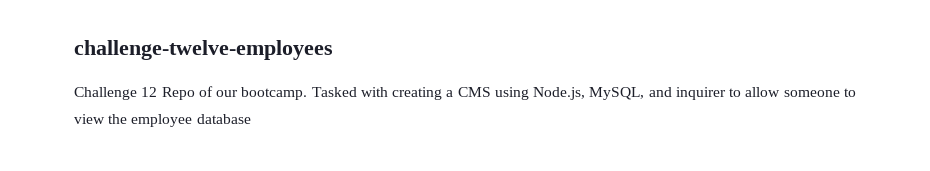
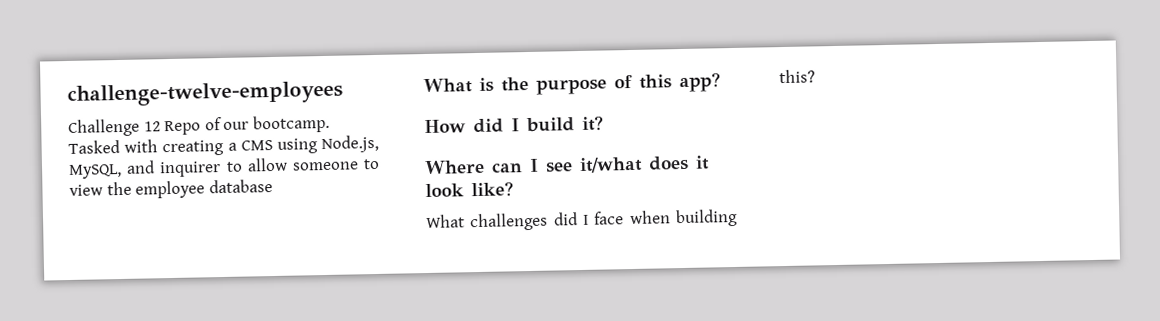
(251, 119) none -> [423,72,721,95] [424,115,604,134] [424,155,710,175] [425,181,514,198] [426,208,738,232] [779,69,815,84] // What is the purpose of this app? // How did I build it? // Where can I see it/what does it look like? // What challenges did I face when building this?

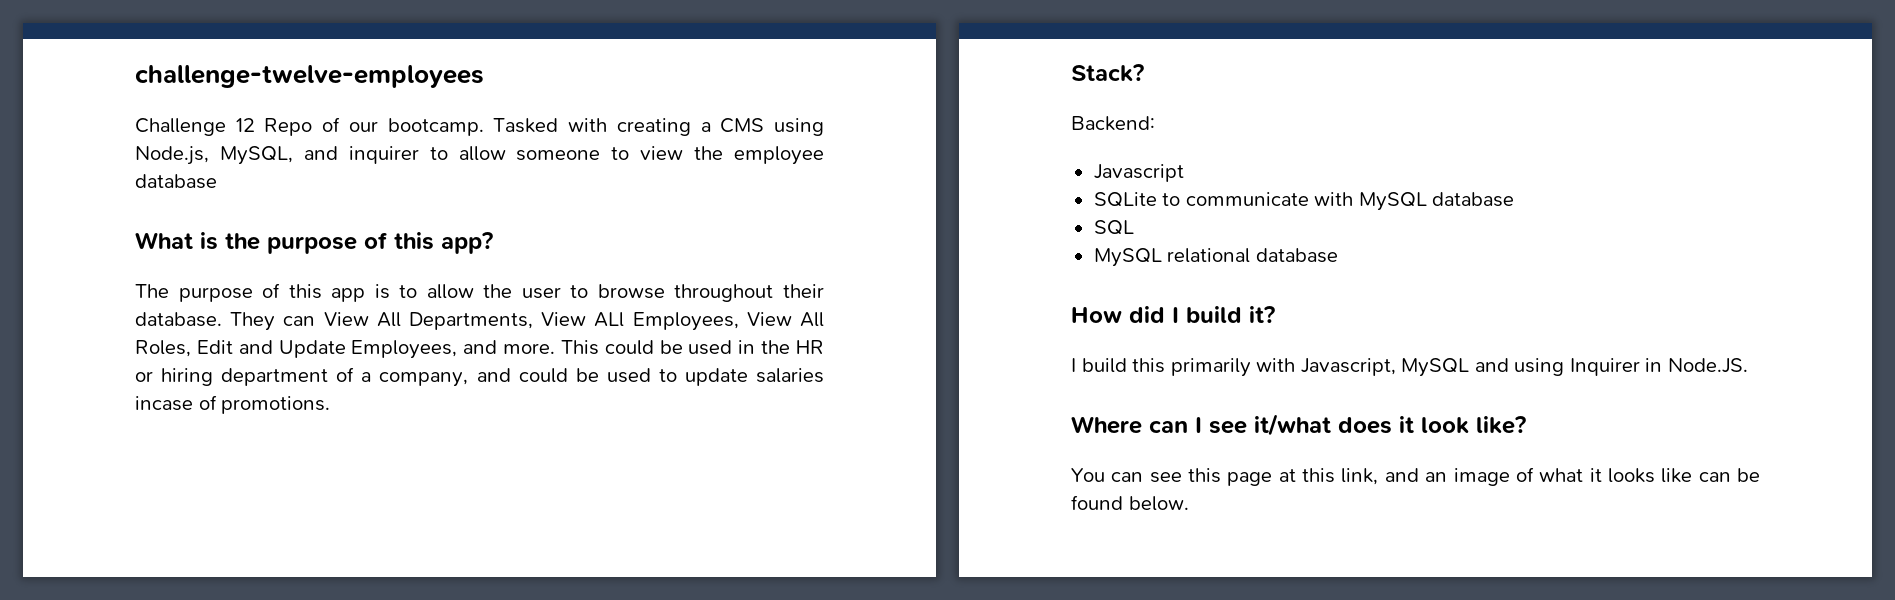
(721, 82) none -> [135,283,825,302] [135,312,824,331] [135,340,824,359] [135,367,825,387] [135,395,331,414] [1071,64,1144,82] [1071,116,1155,131] [1093,164,1184,182] [1093,192,1515,211] [1093,220,1134,235] [1093,248,1338,267] // The purpose of this app is to allow the user to browse throughout their database. They can View All Departments, View ALl Employees, View All Roles, Edit and Update Employees, and more. This could be used in the HR or hiring department of a company, and could be used to update salaries incase of promotions. // Stack? // Backend: // Javascript // SQLite to communicate with MySQL database // SQL // MySQL relational database
(604, 123) none -> [1071,358,1748,377] // I build this primarily with Javascript, MySQL and using Inquirer in Node.JS.
[426,208,738,232] [779,69,815,84] What challenges did I face when building this? -> [1071,467,1761,486] [1071,495,1189,511] You can see this page at this link, and an image of what it looks like can be found below.

